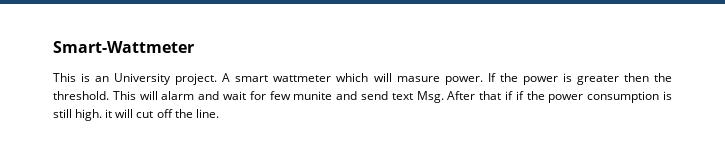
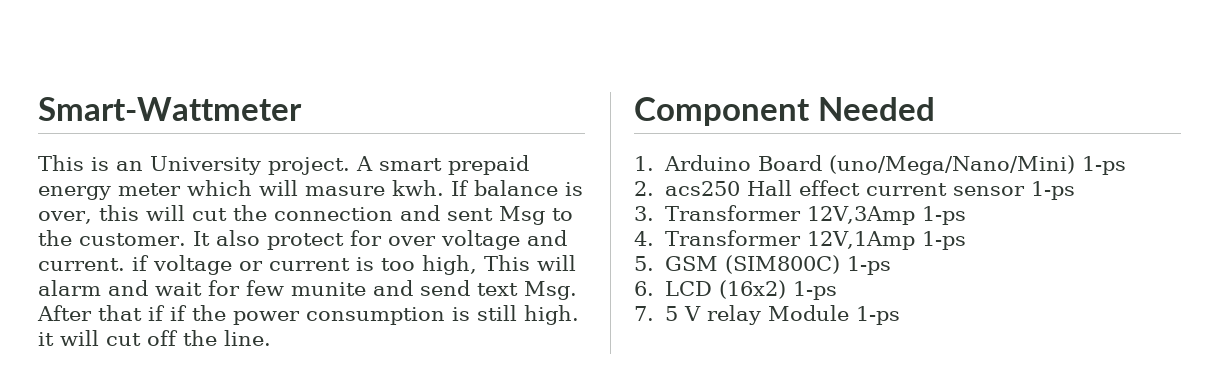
[273,73,672,85] [53,91,109,100] wattmeter which will masure power. If the power is greater then the threshold. -> [448,155,529,175] [38,180,583,200] [38,205,573,225] [38,230,567,250] [38,255,477,275] prepaid energy meter which will masure kwh. If balance is over, this will cut the connection and sent Msg to the customer. It also protect for over voltage and current. if voltage or current is too high,
(219, 113) none -> [634,97,935,126] [634,155,1126,175] [634,180,1075,200] [634,205,967,225] [634,230,967,250] [634,255,891,275] [634,280,837,300] [634,305,900,325] // Component Needed // 1. Arduino Board (uno/Mega/Nano/Mini) 1-ps // 2. acs250 Hall effect current sensor 1-ps // 3. Transformer 12V,3Amp 1-ps // 4. Transformer 12V,1Amp 1-ps // 5. GSM (SIM800C) 1-ps // 6. LCD (16x2) 1-ps // 7. 5 V relay Module 1-ps

